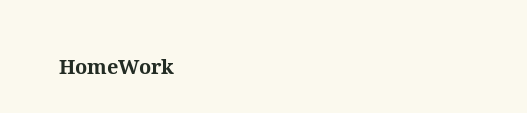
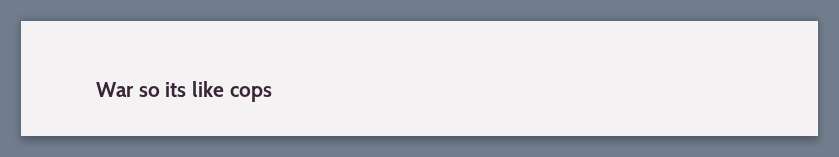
[59,59,174,74] HomeWork -> [96,81,272,102] War so its like cops

